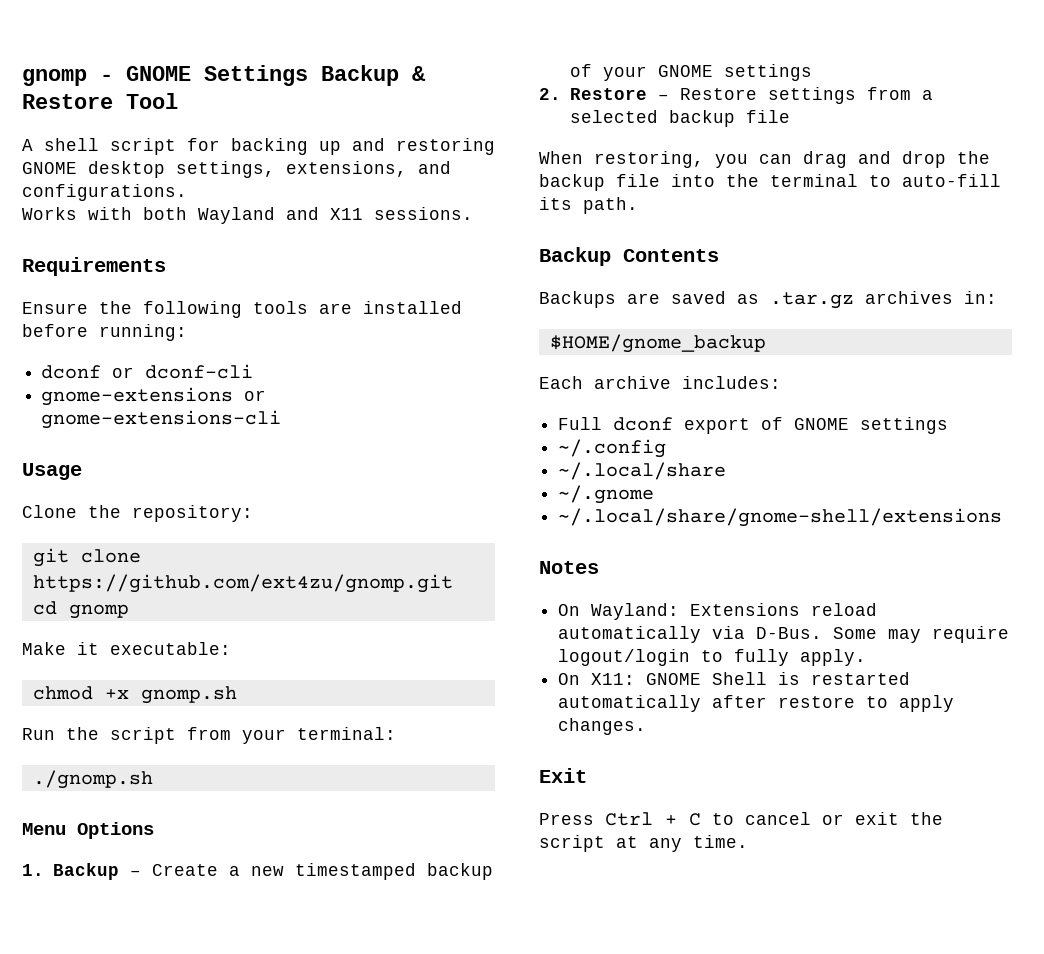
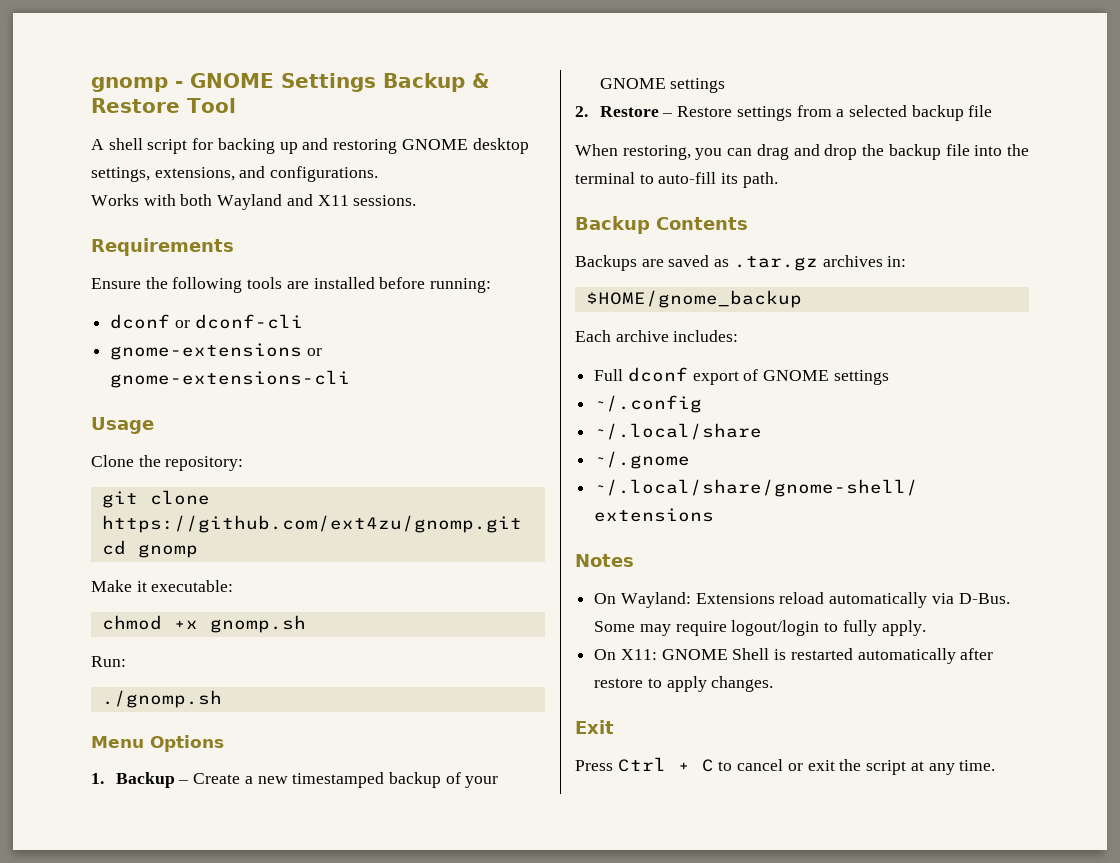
[22,727,396,744] Run the script from your terminal: -> [91,656,126,667] Run:

